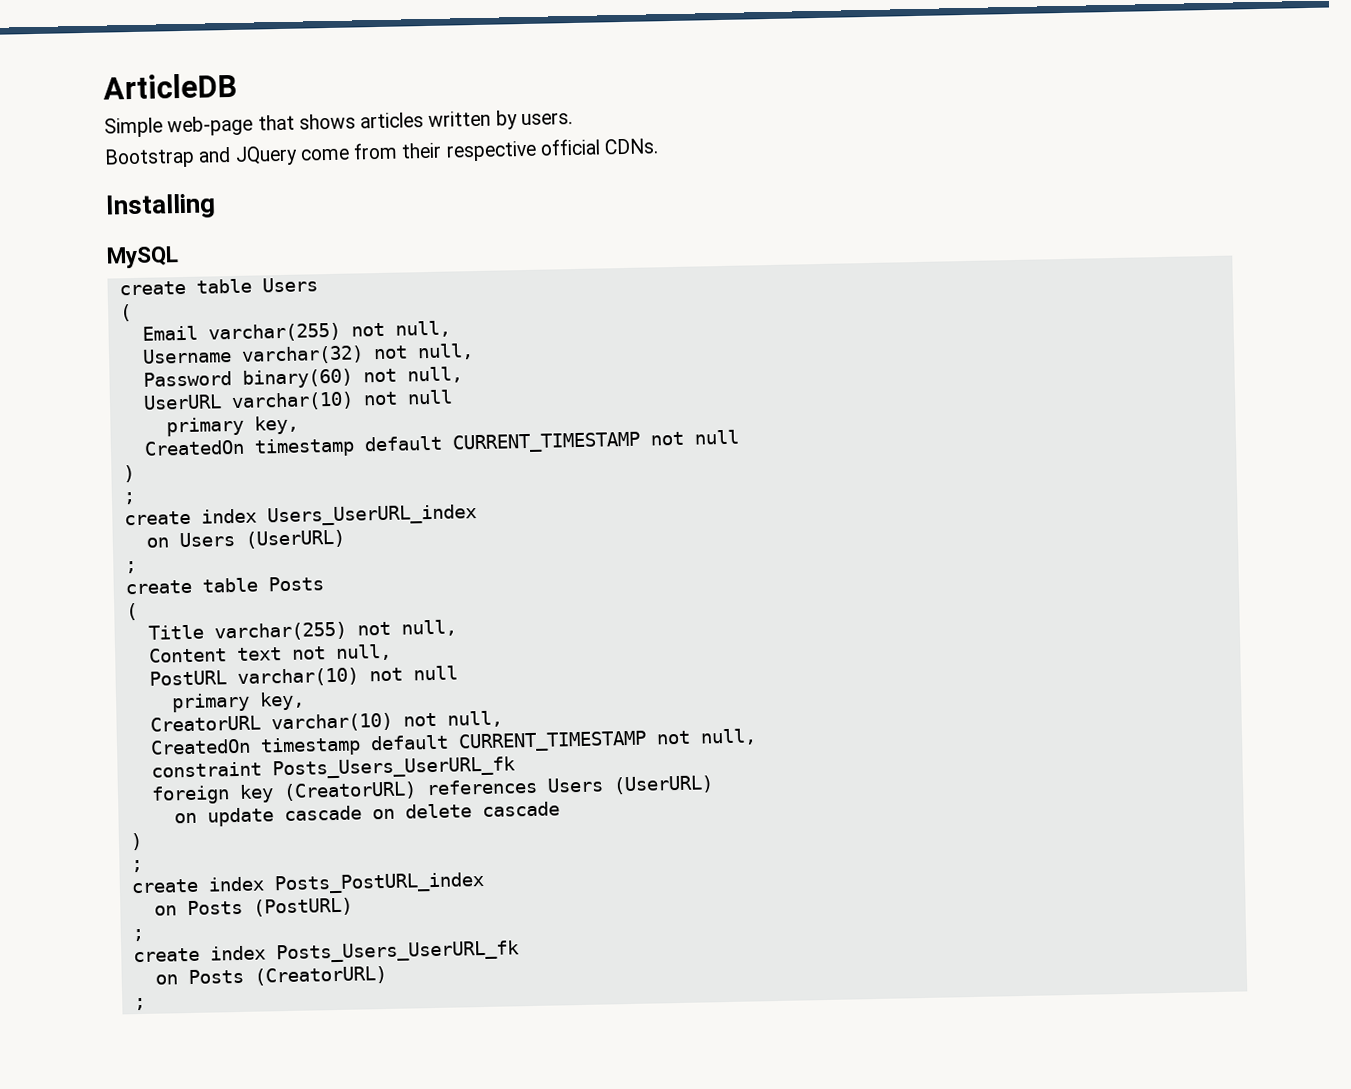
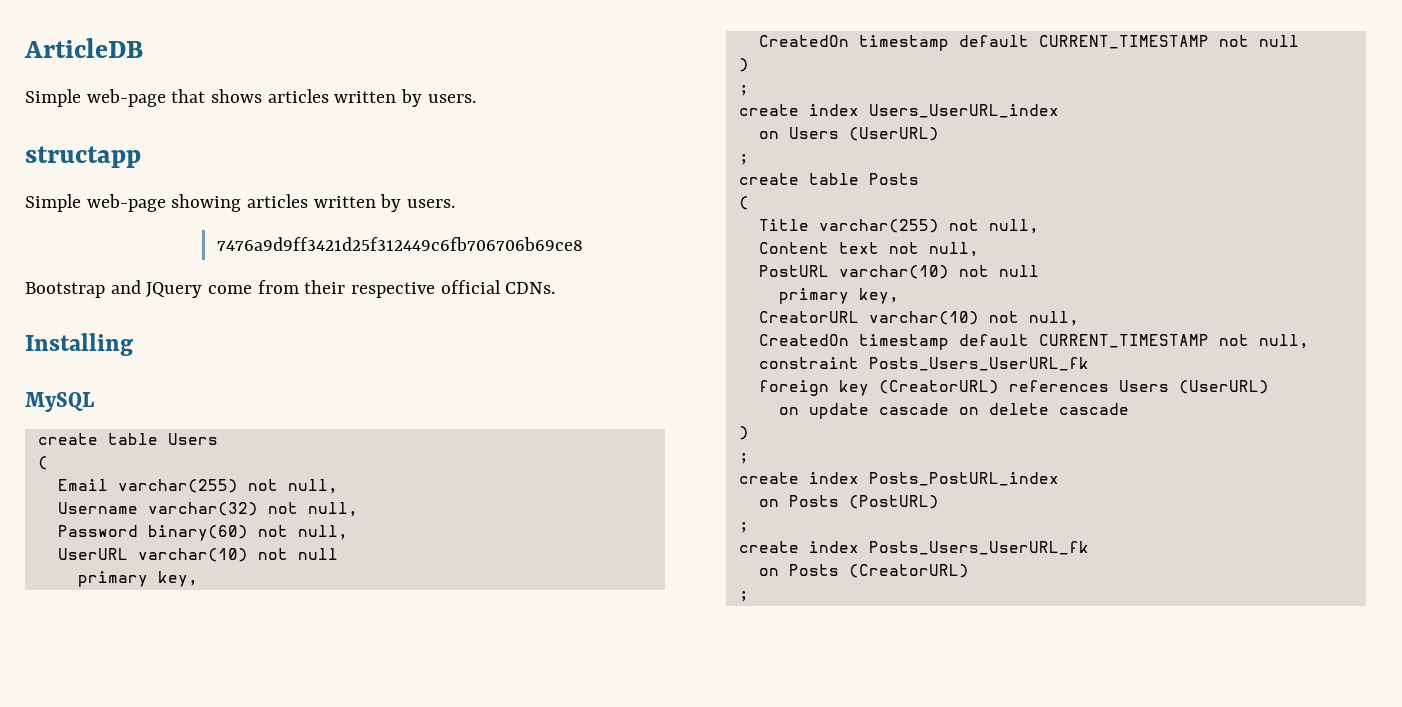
(573, 119) none -> [25,146,141,168] [25,194,456,212] [217,237,583,251] // structapp // Simple web-page showing articles written by users. // 7476a9d9ff3421d25f312449c6fb706706b69ce8

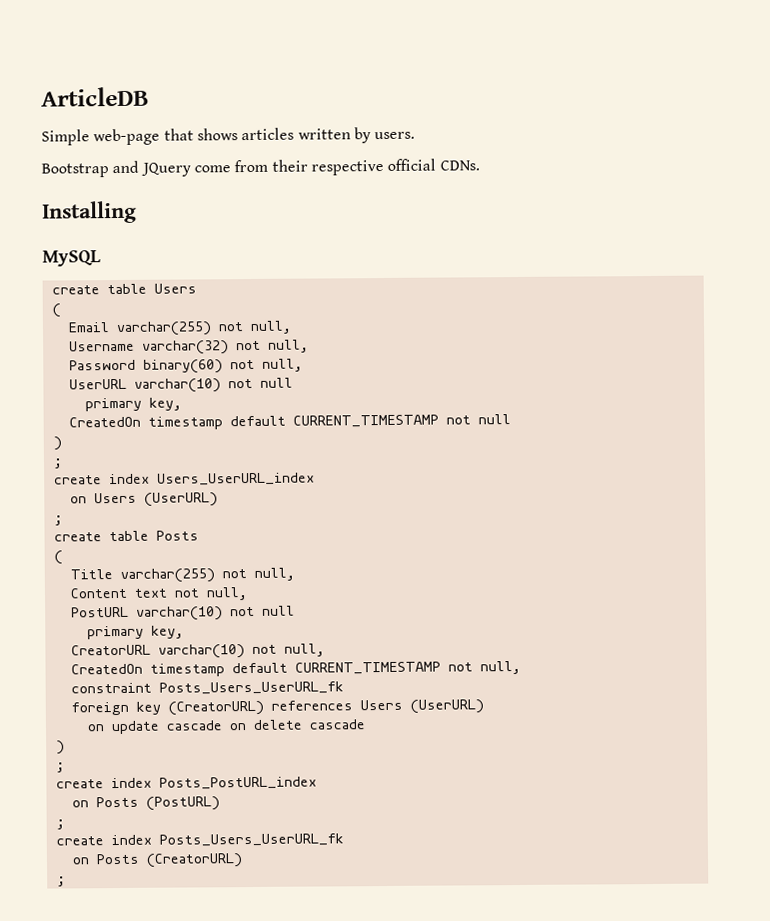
[25,146,141,168] [25,194,456,212] [217,237,583,251] // structapp // Simple web-page showing articles written by users. // 7476a9d9ff3421d25f312449c6fb706706b69ce8 -> (416, 135) none

